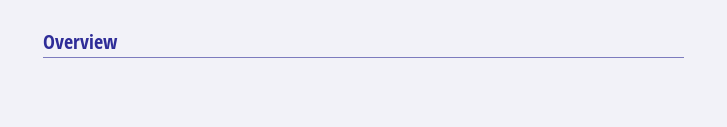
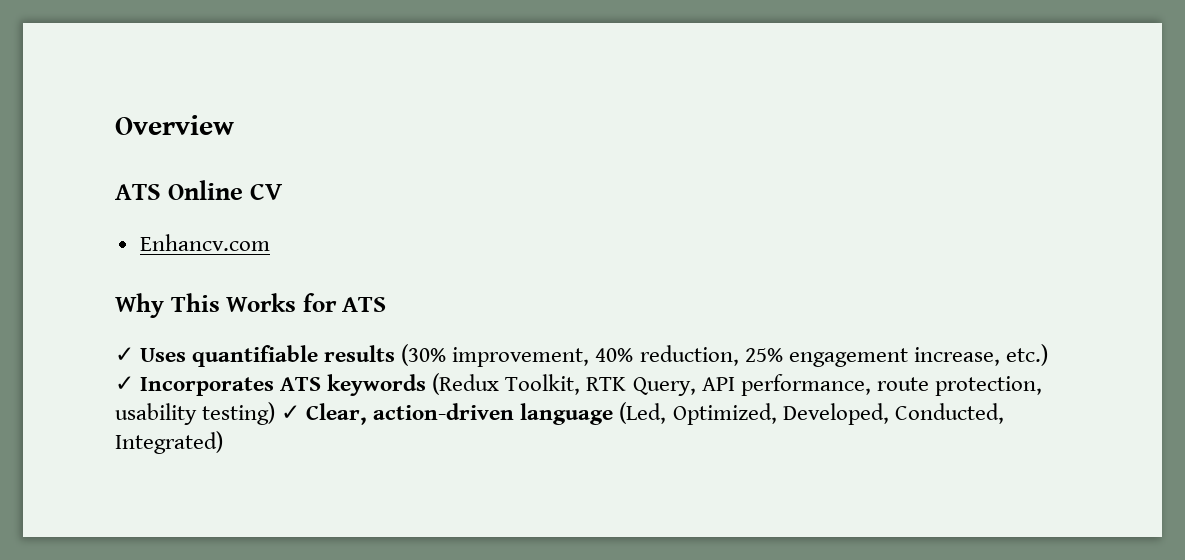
(118, 41) none -> [115,180,284,200] [139,234,270,251] [115,293,387,318] [115,344,1048,367] [115,373,1042,396] [115,402,1004,425] [115,431,223,454] // ATS Online CV // Enhancv.com // Why This Works for ATS // ✓ Uses quantifiable results (30% improvement, 40% reduction, 25% engagement increase, etc.) ✓ Incorporates ATS keywords (Redux Toolkit, RTK Query, API performance, route protection, usability testing) ✓ Clear, action-driven language (Led, Optimized, Developed, Conducted, Integrated)

